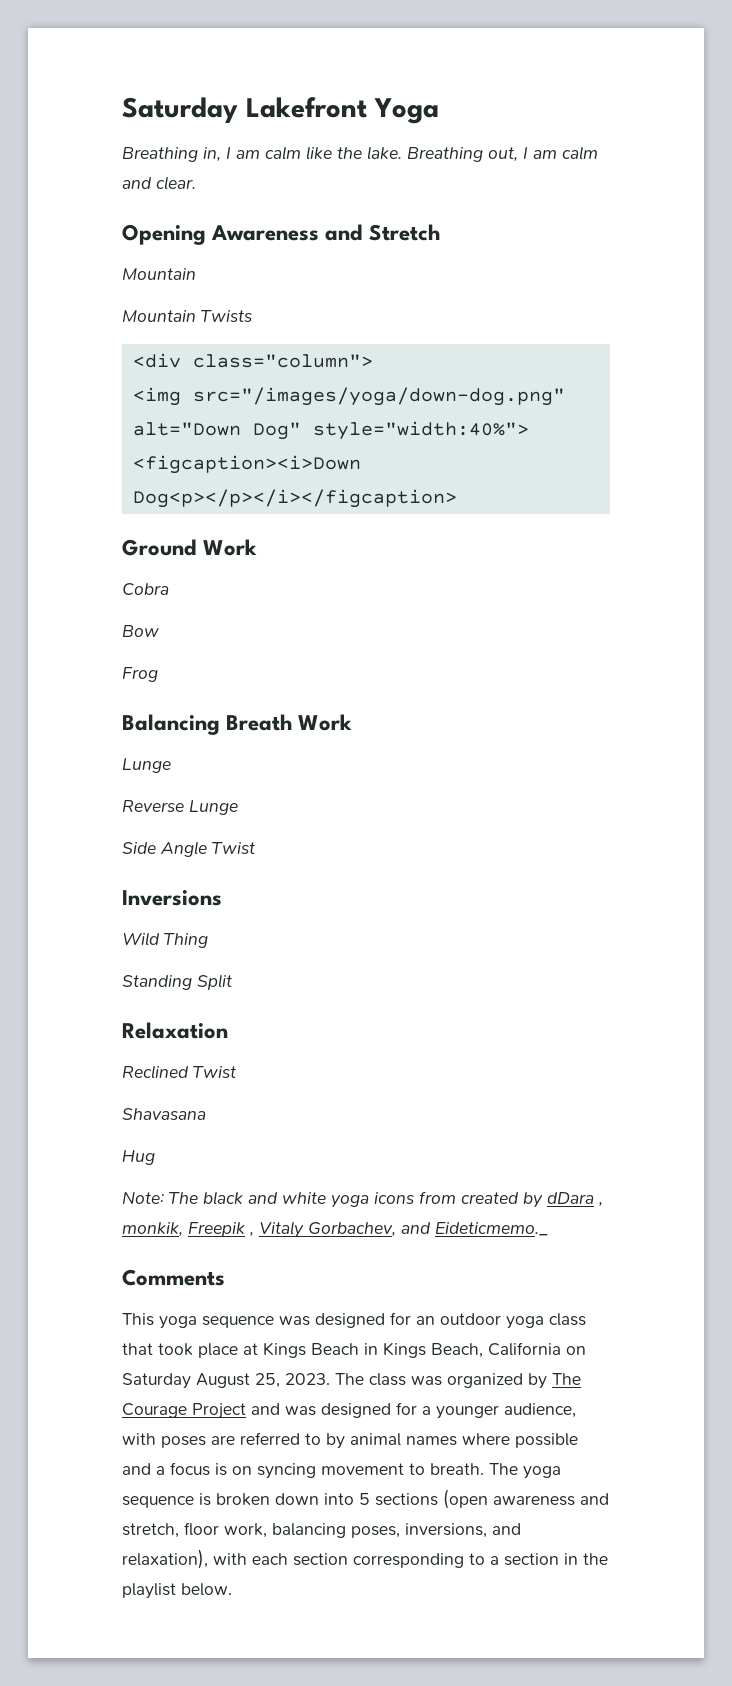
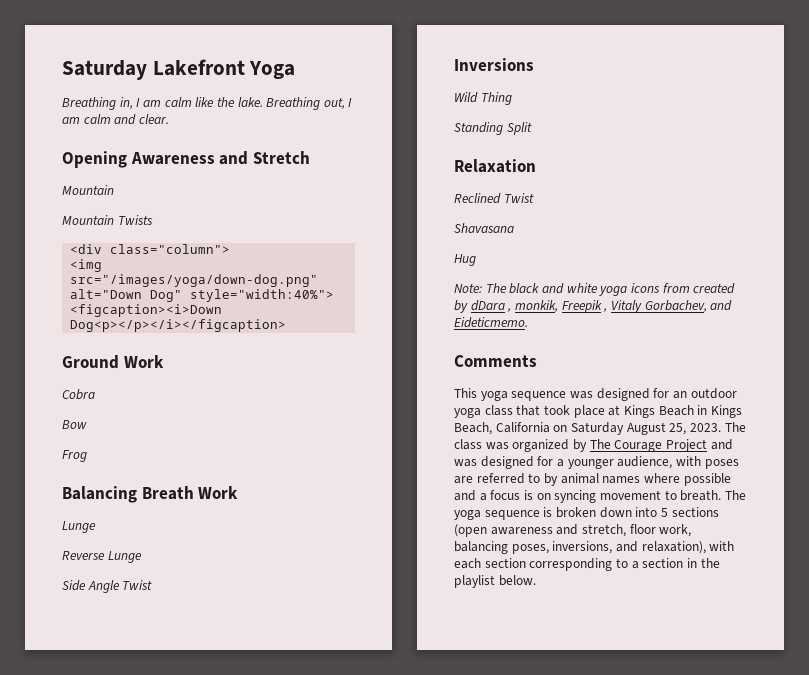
[435,1222,548,1236] Eideticmemo._ -> [454,317,528,328] Eideticmemo.

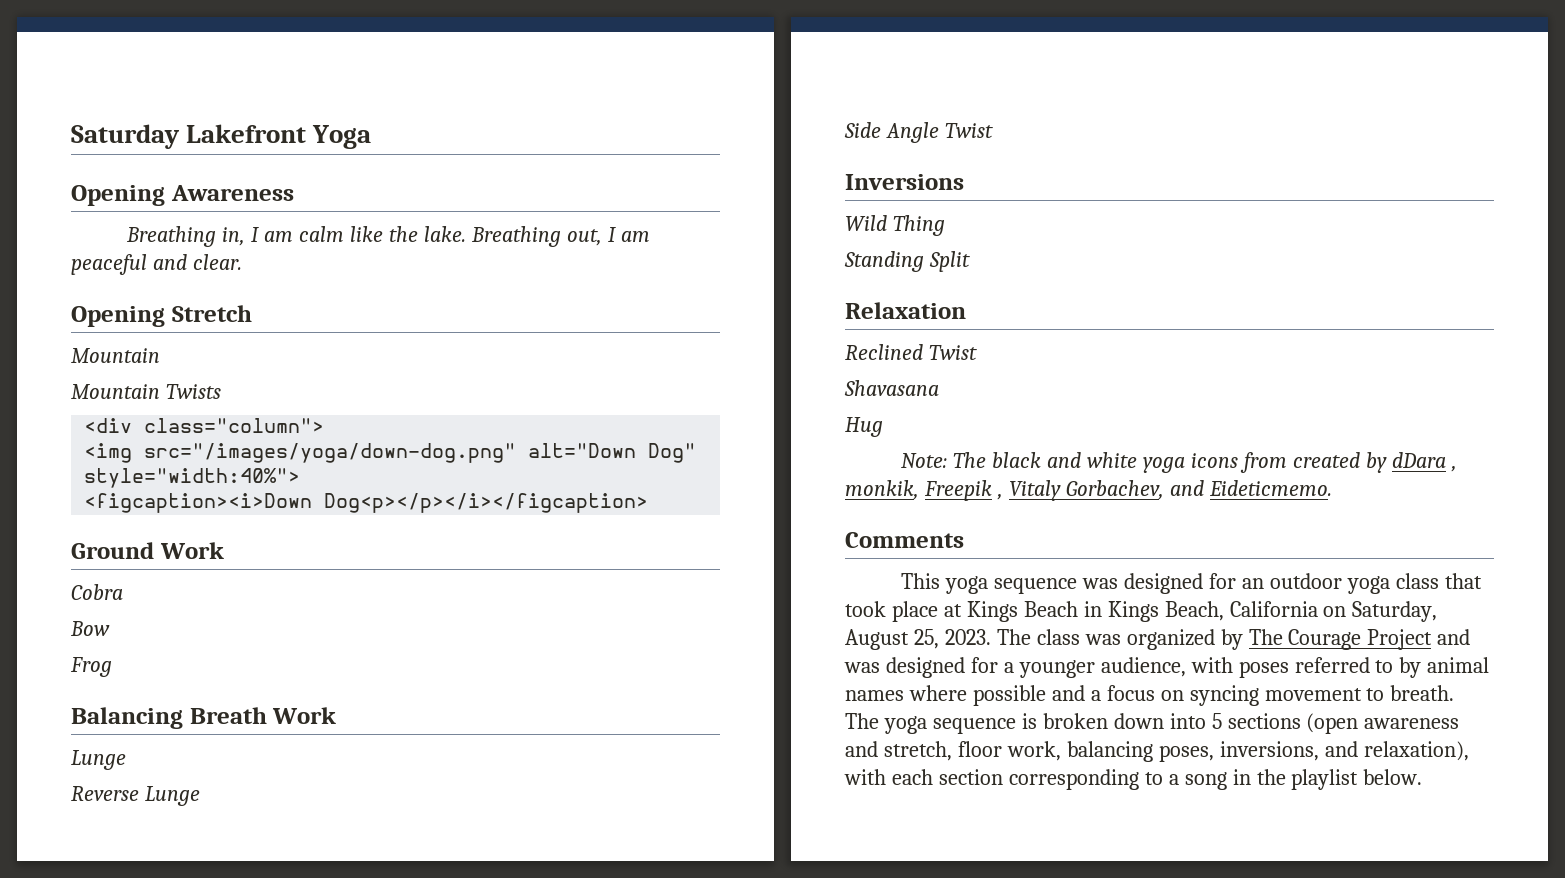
(296, 70) none -> [71,185,294,206] // Opening Awareness
[83,114,111,124] calm -> [71,254,147,275] peaceful
[130,151,249,165] Awareness and -> (165, 316) none
[570,422,624,435] Saturday -> [1352,601,1438,622] Saturday,
[454,476,473,484] are -> (1289, 669) none
[523,490,533,500] is -> (1155, 693) none
[642,558,684,568] section -> [1184,772,1227,790] song

